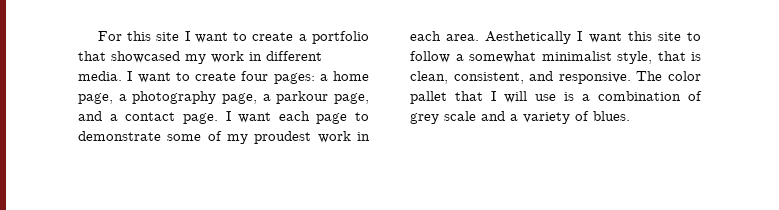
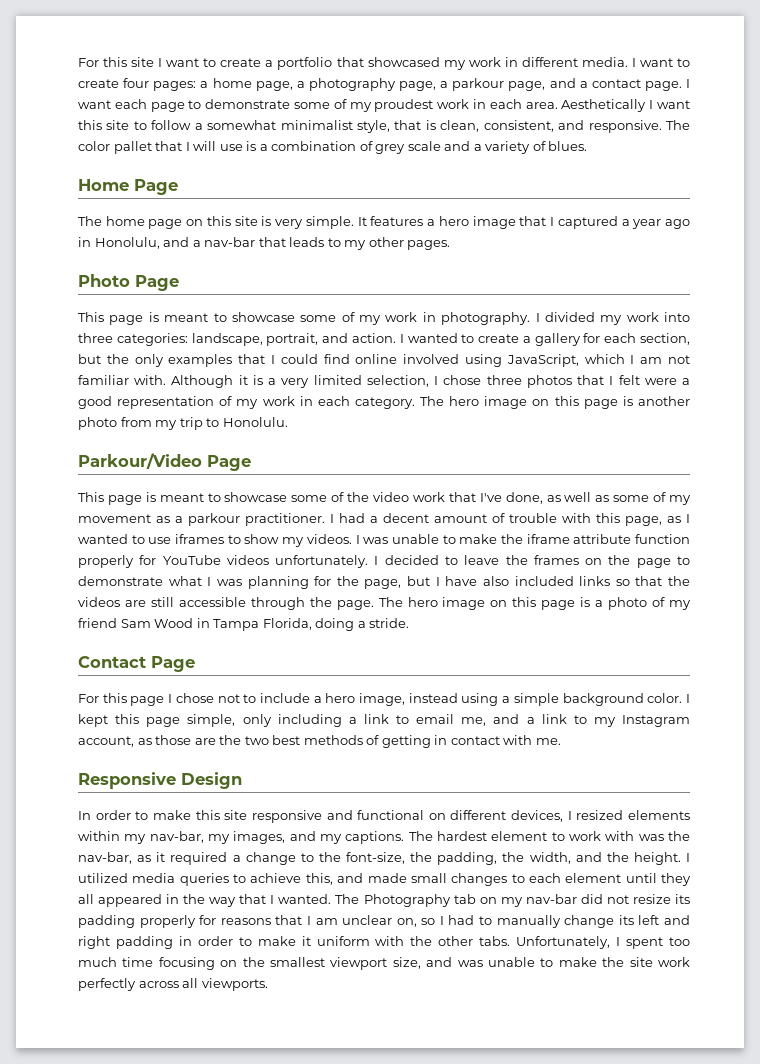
(630, 116) none -> [78,179,178,195] [78,216,690,229] [78,237,451,250] [78,274,179,291] [78,312,690,325] [78,333,690,346] [78,354,690,367] [78,375,691,388] [78,396,690,409] [78,417,288,430] [78,453,251,471] [78,492,692,505] [78,513,690,526] [78,534,690,547] [78,555,691,568] [78,576,690,589] [78,597,692,610] [78,618,410,631] [78,656,195,672] [78,693,690,706] [78,714,690,727] [78,735,561,748] [78,772,242,789] [78,810,691,823] [78,831,690,844] [78,852,690,865] [78,873,691,886] [78,894,690,907] [78,915,690,928] [78,936,690,949] [78,957,690,970] [78,978,268,991] // Home Page // The home page on this site is very simple. It features a hero image that I captured a year ago in Honolulu, and a nav-bar that leads to my other pages. // Photo Page // This page is meant to showcase some of my work in photography. I divided my work into three categories: landscape, portrait, and action. I wanted to create a gallery for each section, but the only examples that I could find online involved using JavaScript, which I am not familiar with. Although it is a very limited selection, I chose three photos that I felt were a good representation of my work in each category. The hero image on this page is another photo from my trip to Honolulu. // Parkour/Video Page // This page is meant to showcase some of the video work that I've done, as well as some of my movement as a parkour practitioner. I had a decent amount of trouble with this page, as I wanted to use iframes to show my videos. I was unable to make the iframe attribute function properly for YouTube videos unfortunately. I decided to leave the frames on the page to demonstrate what I was planning for the page, but I have also included links so that the videos are still accessible through the page. The hero image on this page is a photo of my friend Sam Wood in Tampa Florida, doing a stride. // Contact Page // For this page I chose not to include a hero image, instead using a simple background color. I kept this page simple, only including a link to email me, and a link to my Instagram account, as those are the two best methods of getting in contact with me. // Responsive Design // In order to make this site responsive and functional on different devices, I resized elements within my nav-bar, my images, and my captions. The hardest element to work with was the nav-bar, as it required a change to the font-size, the padding, the width, and the height. I utilized media queries to achieve this, and made small changes to each element until they all appeared in the way that I wanted. The Photography tab on my nav-bar did not resize its padding properly for reasons that I am unclear on, so I had to manually change its left and right padding in order to make it uniform with the other tabs. Unfortunately, I spent too much time focusing on the smallest viewport size, and was unable to make the site work perfectly across all viewports.

